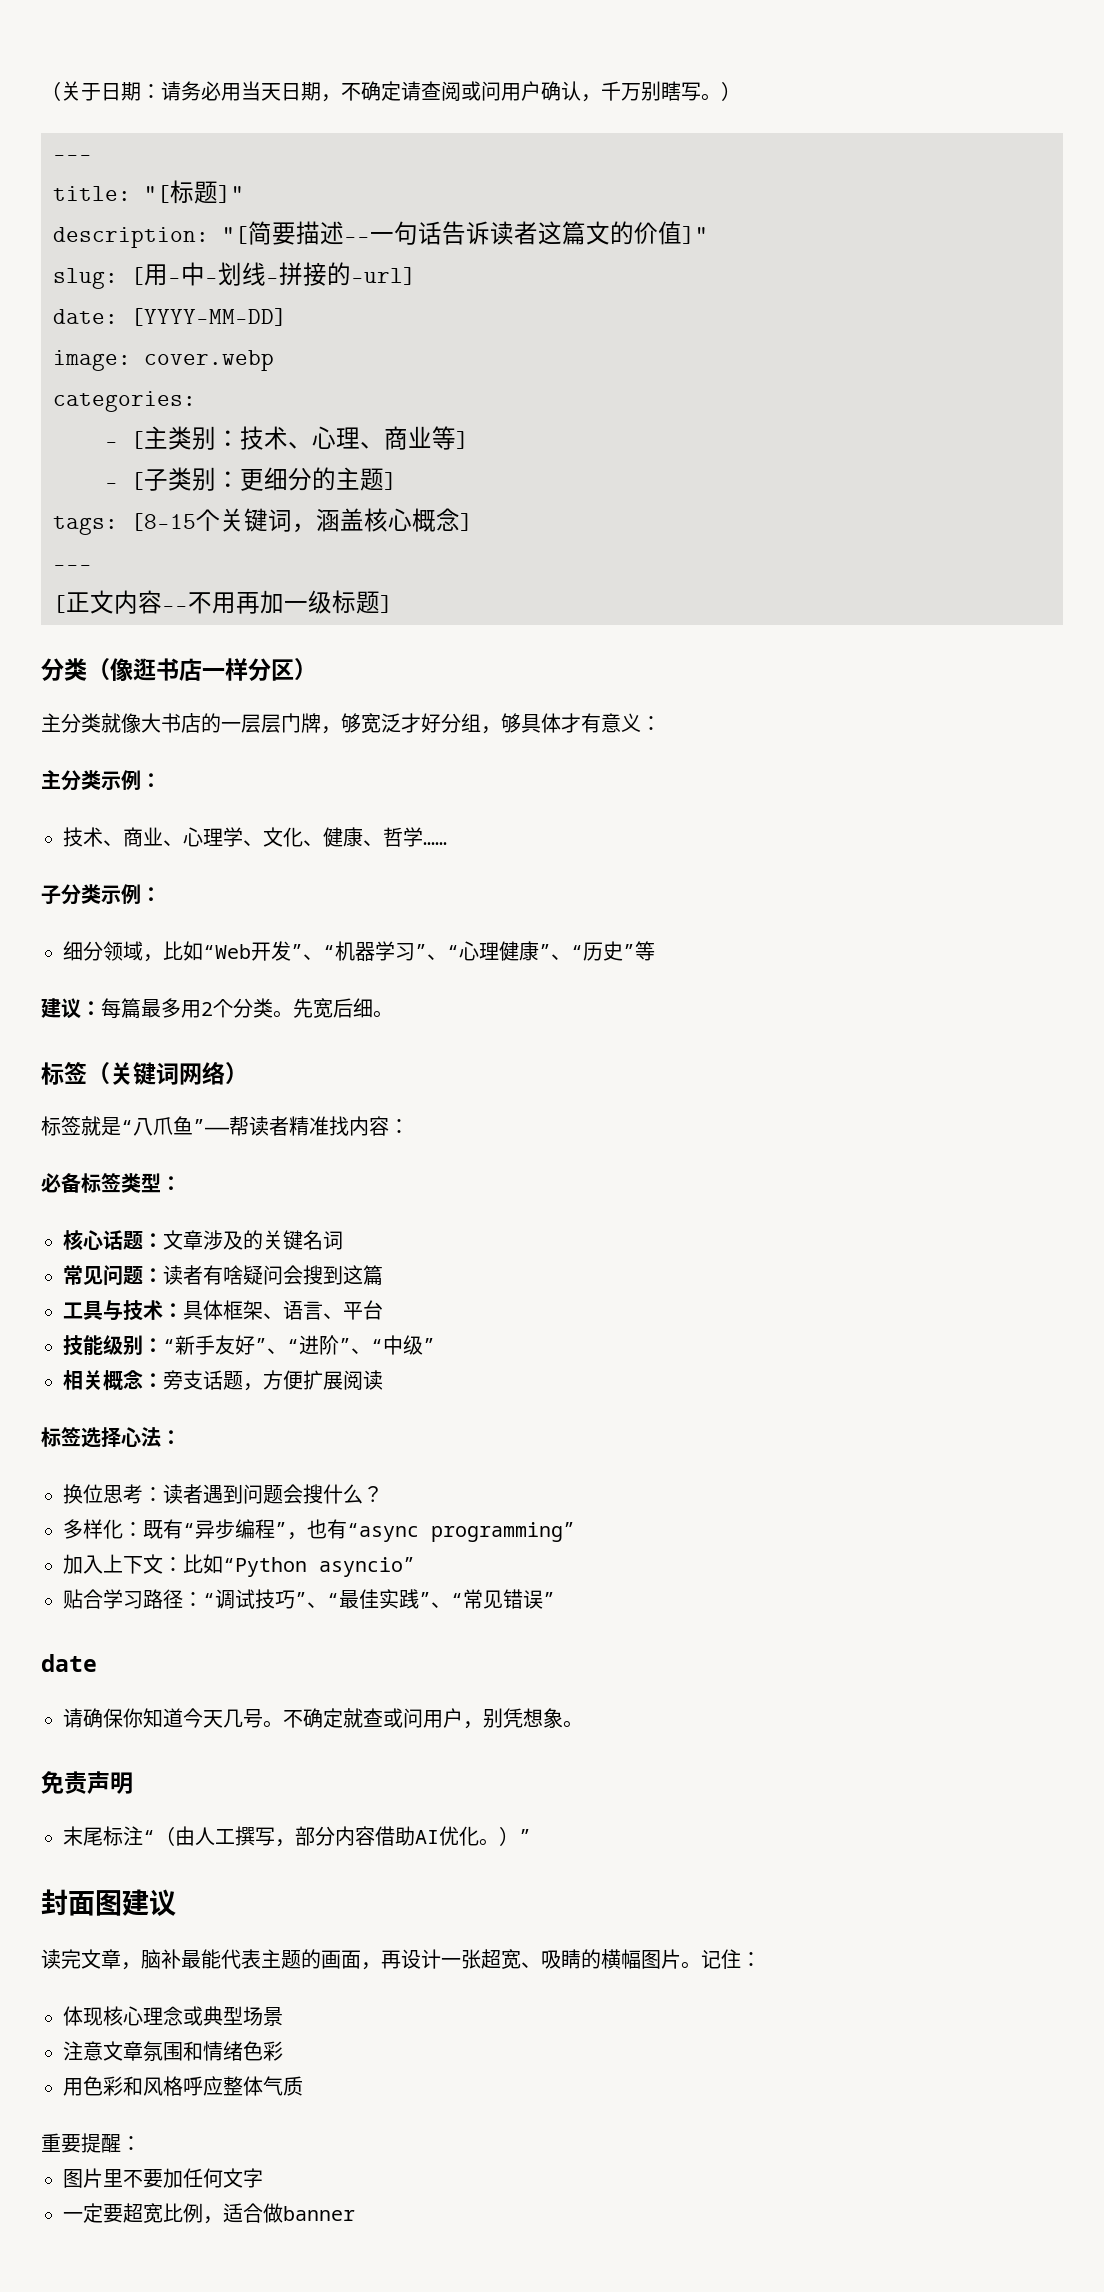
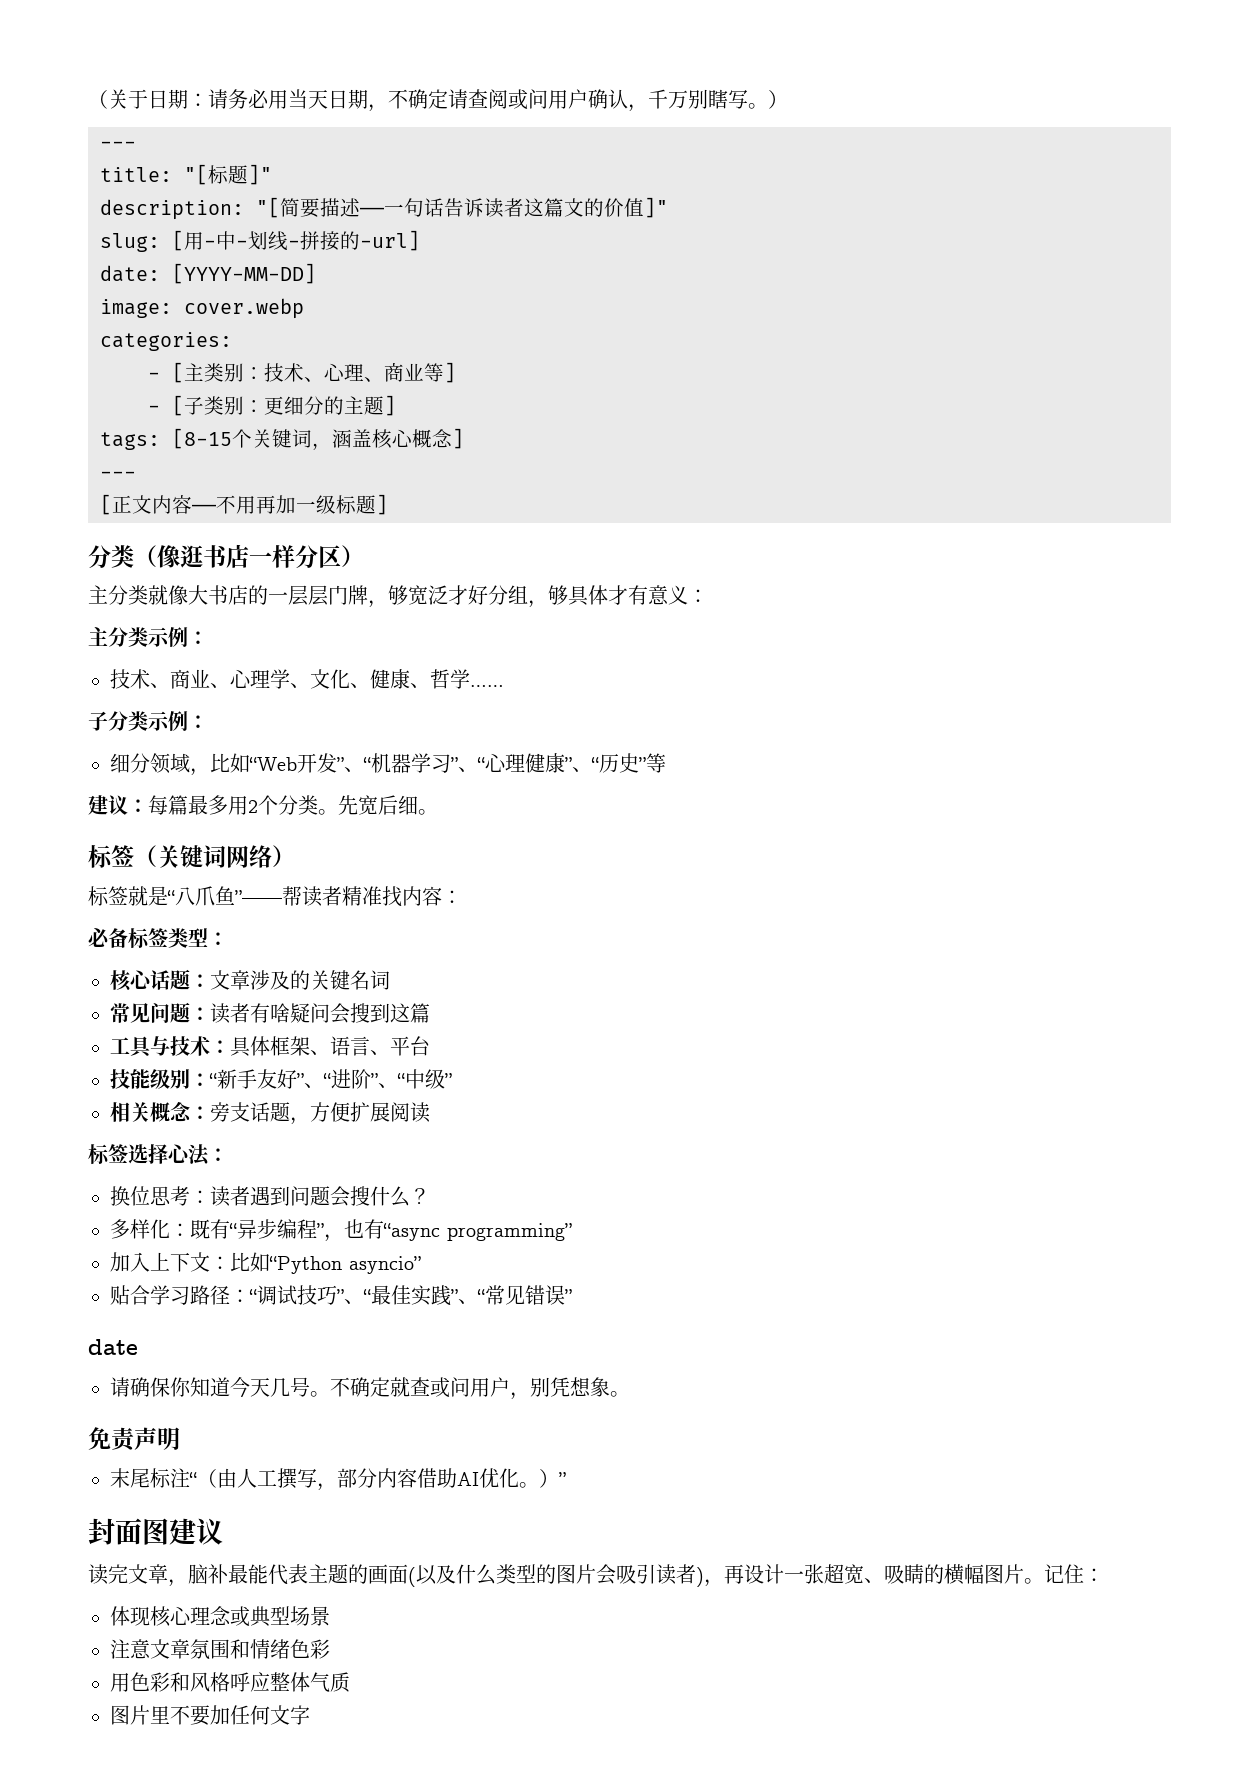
(361, 1959) none -> [408,1564,704,1587] (以及什么类型的图片会吸引读者)
[41,2133,141,2153] // 重要提醒： -> (350, 1682) none
[63,2203,355,2224] // 一定要超宽比例，适合做banner -> (310, 1715) none

